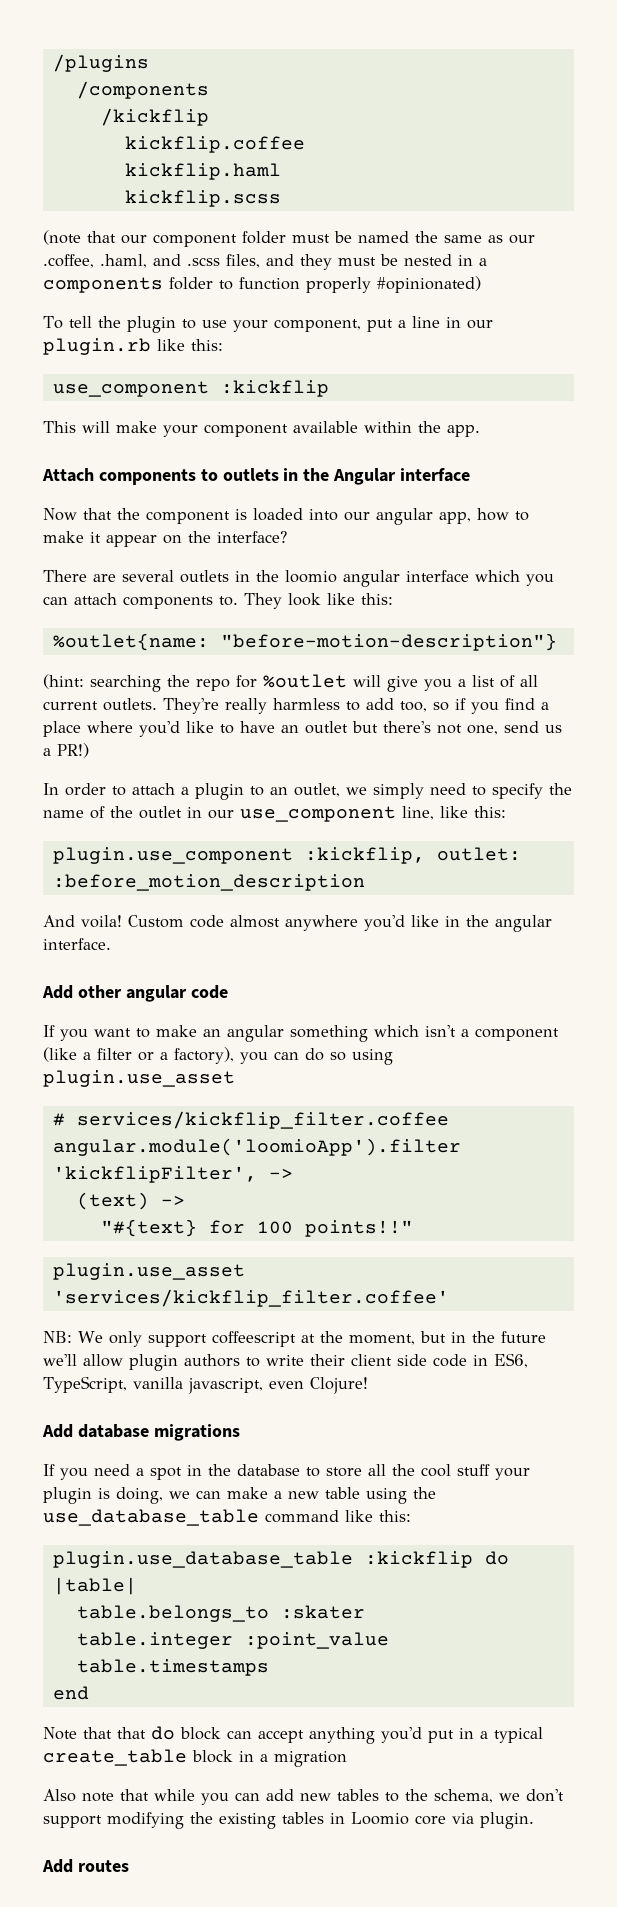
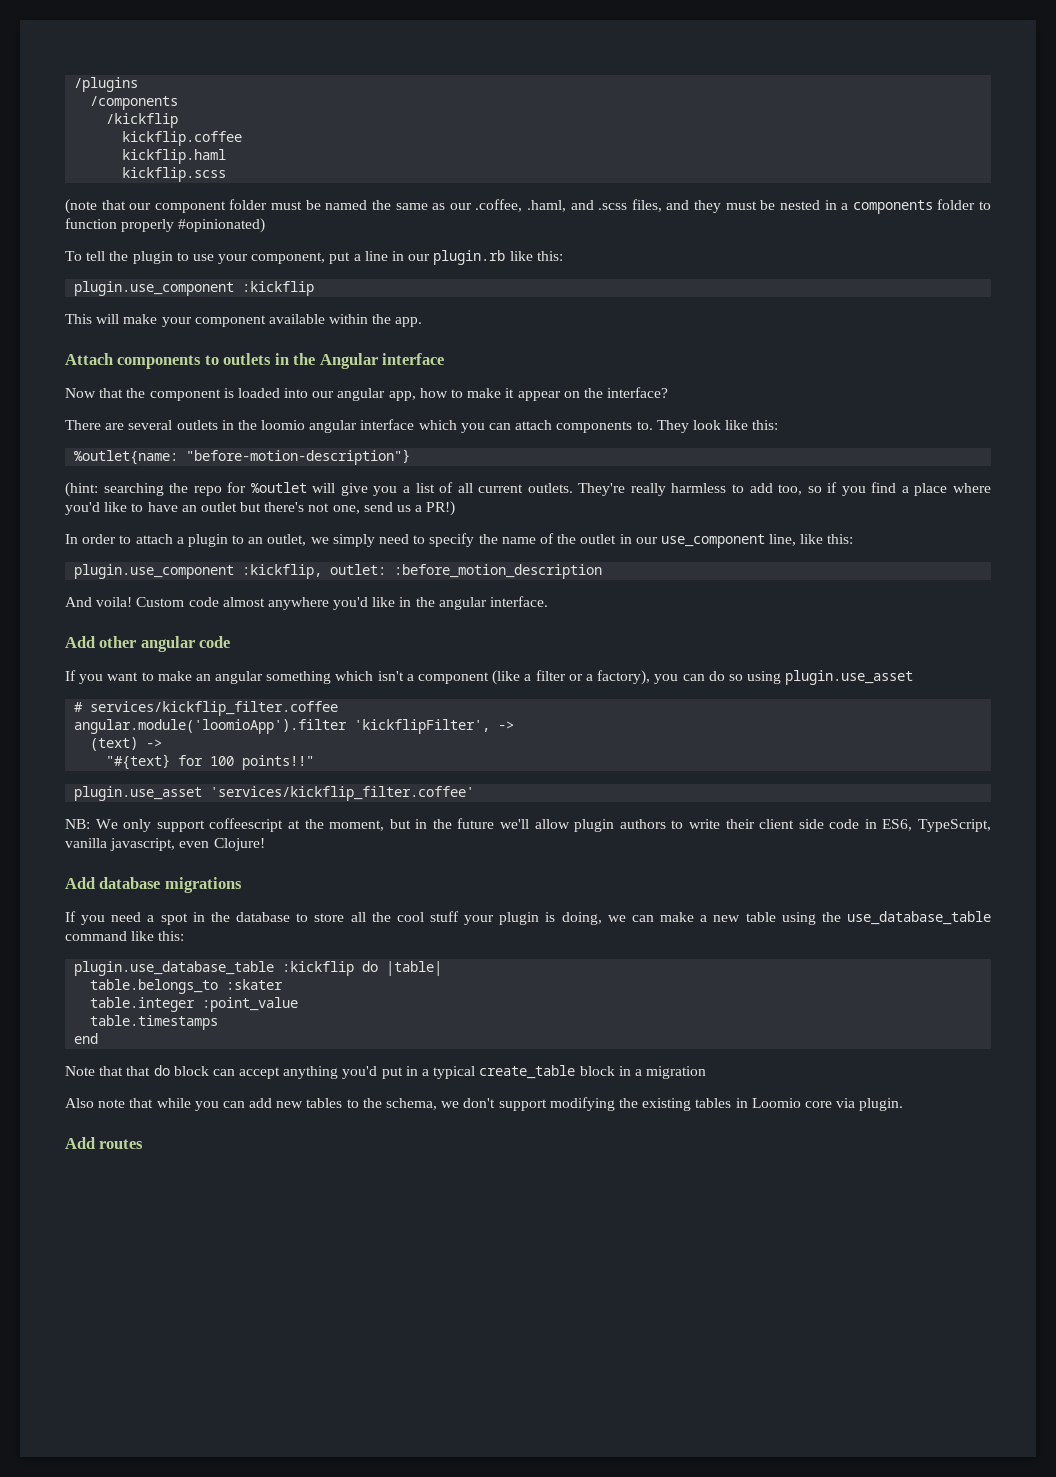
[52,381,209,397] use_component -> [74,281,235,296] plugin.use_component

